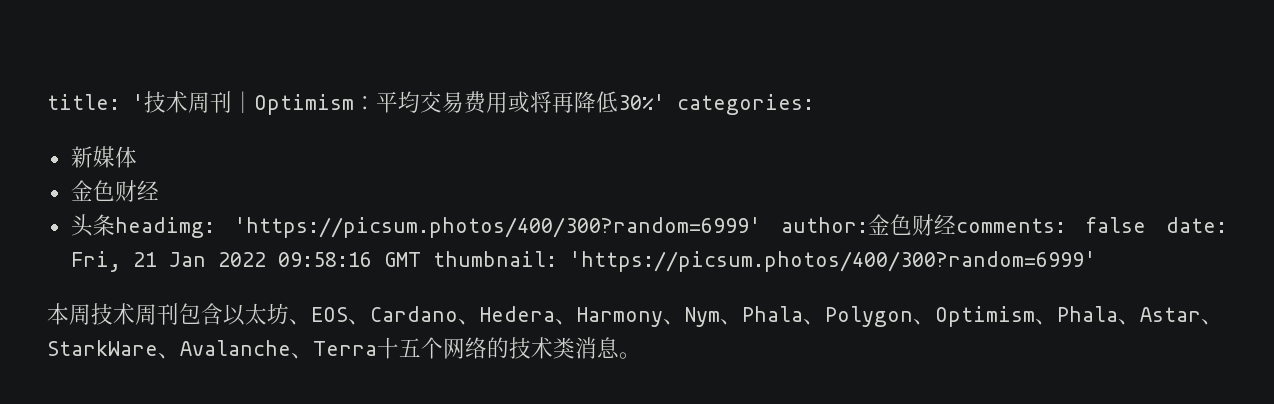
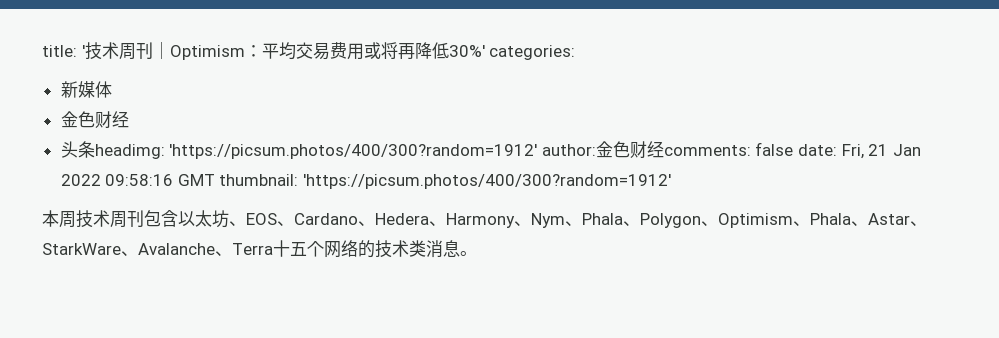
[234,217,762,238] 'https://picsum.photos/400/300?random=6999' -> [169,144,538,159] 'https://picsum.photos/400/300?random=1912'
[568,251,1096,272] 'https://picsum.photos/400/300?random=6999' -> [303,174,672,189] 'https://picsum.photos/400/300?random=1912'

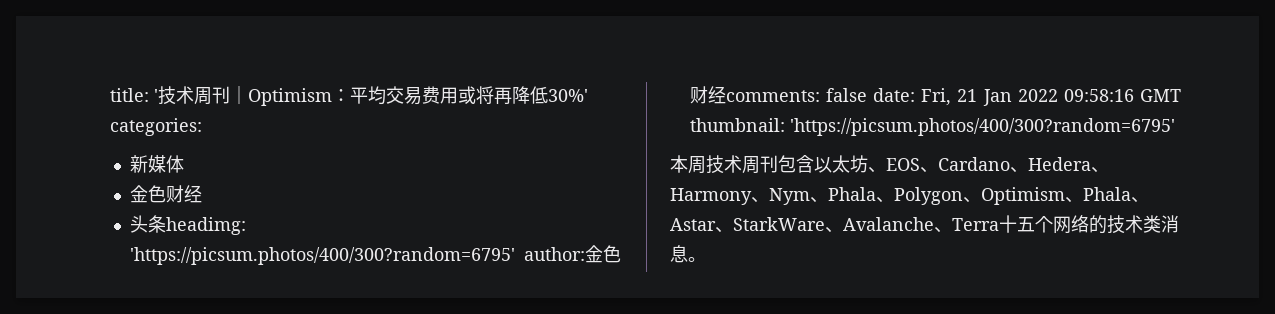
[169,144,538,159] 'https://picsum.photos/400/300?random=1912' -> [129,247,515,265] 'https://picsum.photos/400/300?random=6795'
[303,174,672,189] 'https://picsum.photos/400/300?random=1912' -> [789,118,1175,136] 'https://picsum.photos/400/300?random=6795'

